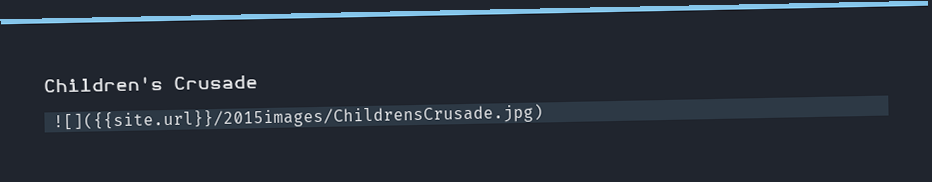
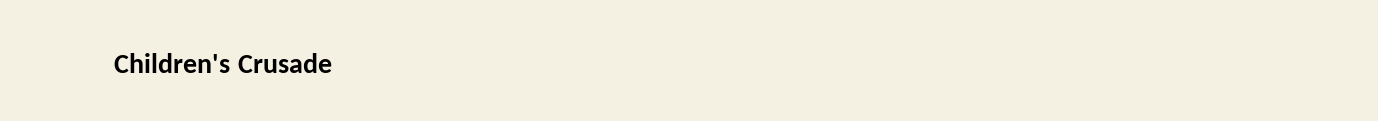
[52,103,544,132] // ![]({{site.url}}/2015images/ChildrensCrusade.jpg) -> (332, 63) none

